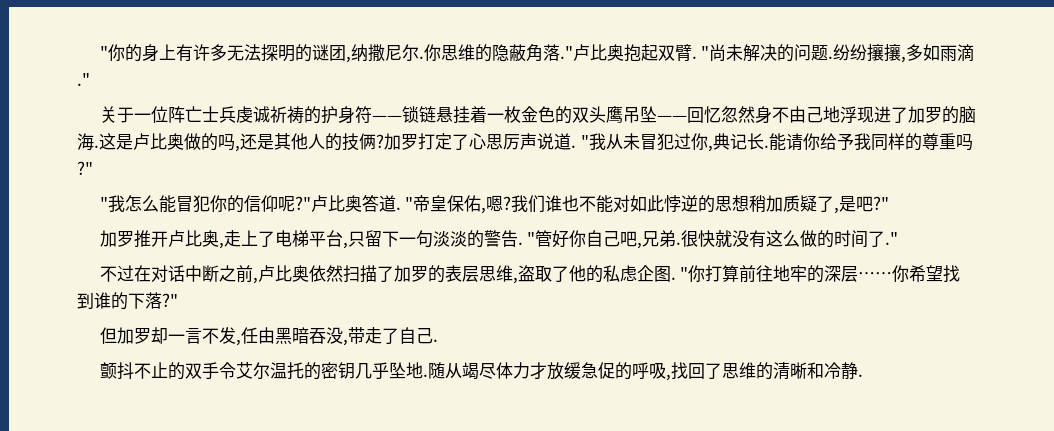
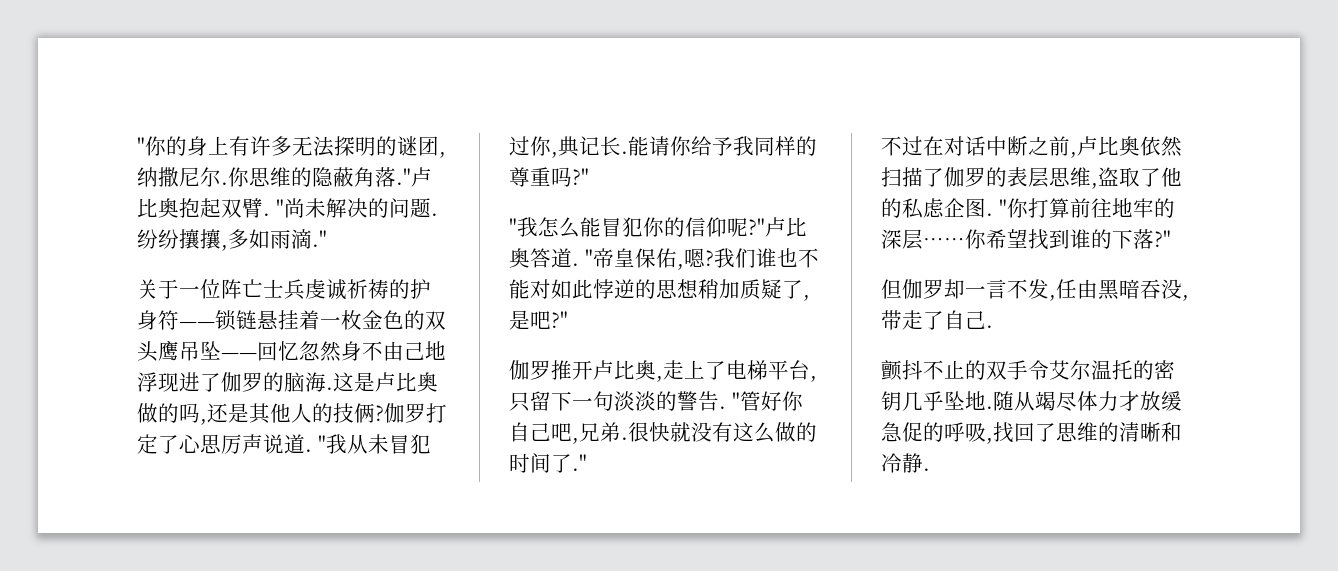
[907,106,925,123] 加 -> [221,372,242,392] 伽
[384,133,401,150] 加 -> [384,403,405,423] 伽
[99,230,117,247] 加 -> [509,360,530,380] 伽
[393,265,411,282] 加 -> [944,167,965,187] 伽
[116,327,134,344] 加 -> [902,279,923,299] 伽

